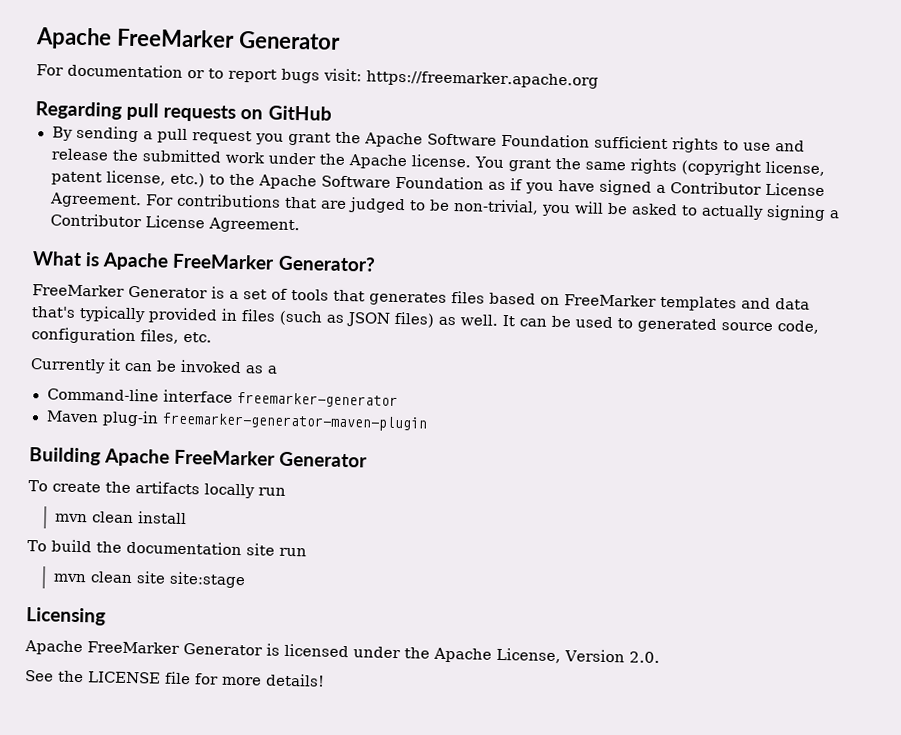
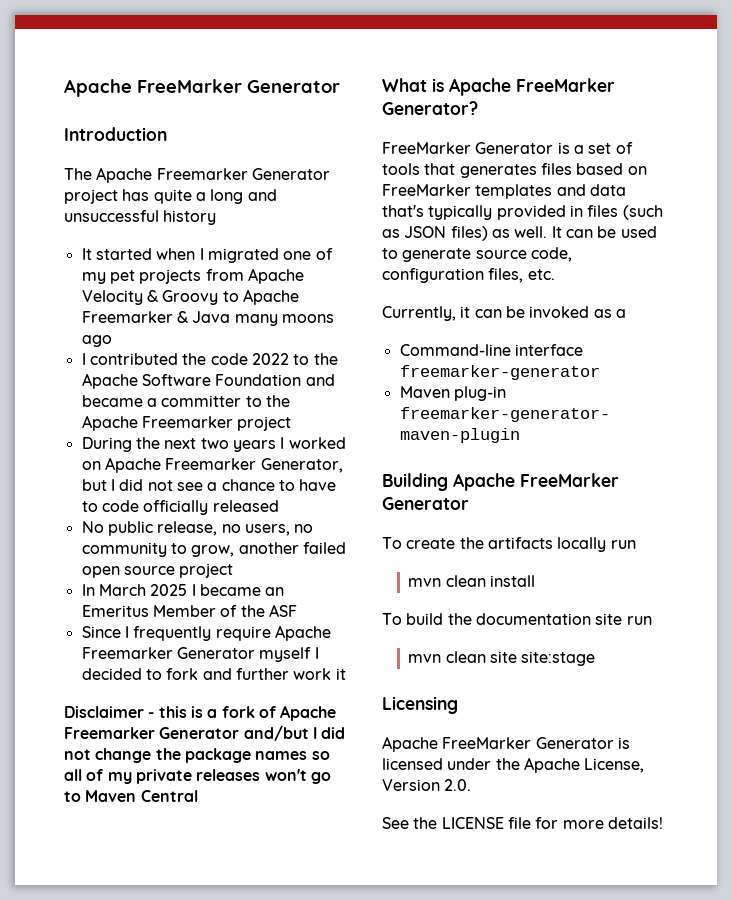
[35,27,341,50] [36,63,599,89] [35,101,332,122] [51,125,805,154] [50,148,826,177] [50,170,205,188] Apache FreeMarker Generator // For documentation or to report bugs visit: https://freemarker.apache.org // Regarding pull requests on GitHub // By sending a pull request you grant the Apache Software Foundation sufficient rights to use and release the submitted work under the Apache license. You grant the same rights (copyright license, patent license, etc.) -> [64,79,340,97] [64,127,167,141] [64,167,330,183] [64,189,277,204] [64,210,217,225] [81,248,333,263] [81,268,304,284] [81,289,299,305] [81,311,334,326] [81,335,112,347] [81,353,289,365] Apache FreeMarker Generator // Introduction // The Apache Freemarker Generator project has quite a long and unsuccessful history // It started when I migrated one of my pet projects from Apache Velocity & Groovy to Apache Freemarker & Java many moons ago // I contributed the code 2022
[487,178,825,197] [48,192,840,222] [49,213,300,234] as if you have signed a Contributor License Agreement. For contributions that are judged to be non-trivial, you will be asked to actually signing a Contributor License Agreement. -> [305,374,335,386] [81,395,290,407] [81,415,292,431] [81,437,346,452] [81,457,343,473] [81,479,337,491] [81,500,279,515] [81,521,314,536] [81,542,346,557] [81,563,234,578] [81,584,285,596] [81,604,297,617] [81,625,331,641] [81,647,319,662] [81,668,346,680] [64,705,337,721] [64,725,346,741] [64,748,330,763] [64,769,331,784] [64,790,198,802] and became a committer to the Apache Freemarker project // During the next two years I worked on Apache Freemarker Generator, but I did not see a chance to have to code officially released // No public release, no users, no community to grow, another failed open source project // In March 2025 I became an Emeritus Member of the ASF // Since I frequently require Apache Freemarker Generator myself I decided to fork and further work it // Disclaimer - this is a fork of Apache Freemarker Generator and/but I did not change the package names so all of my private releases won't go to Maven Central
[637,317,717,334] generated -> [402,248,472,262] generate
[30,358,106,374] Currently -> [382,306,456,321] Currently,

